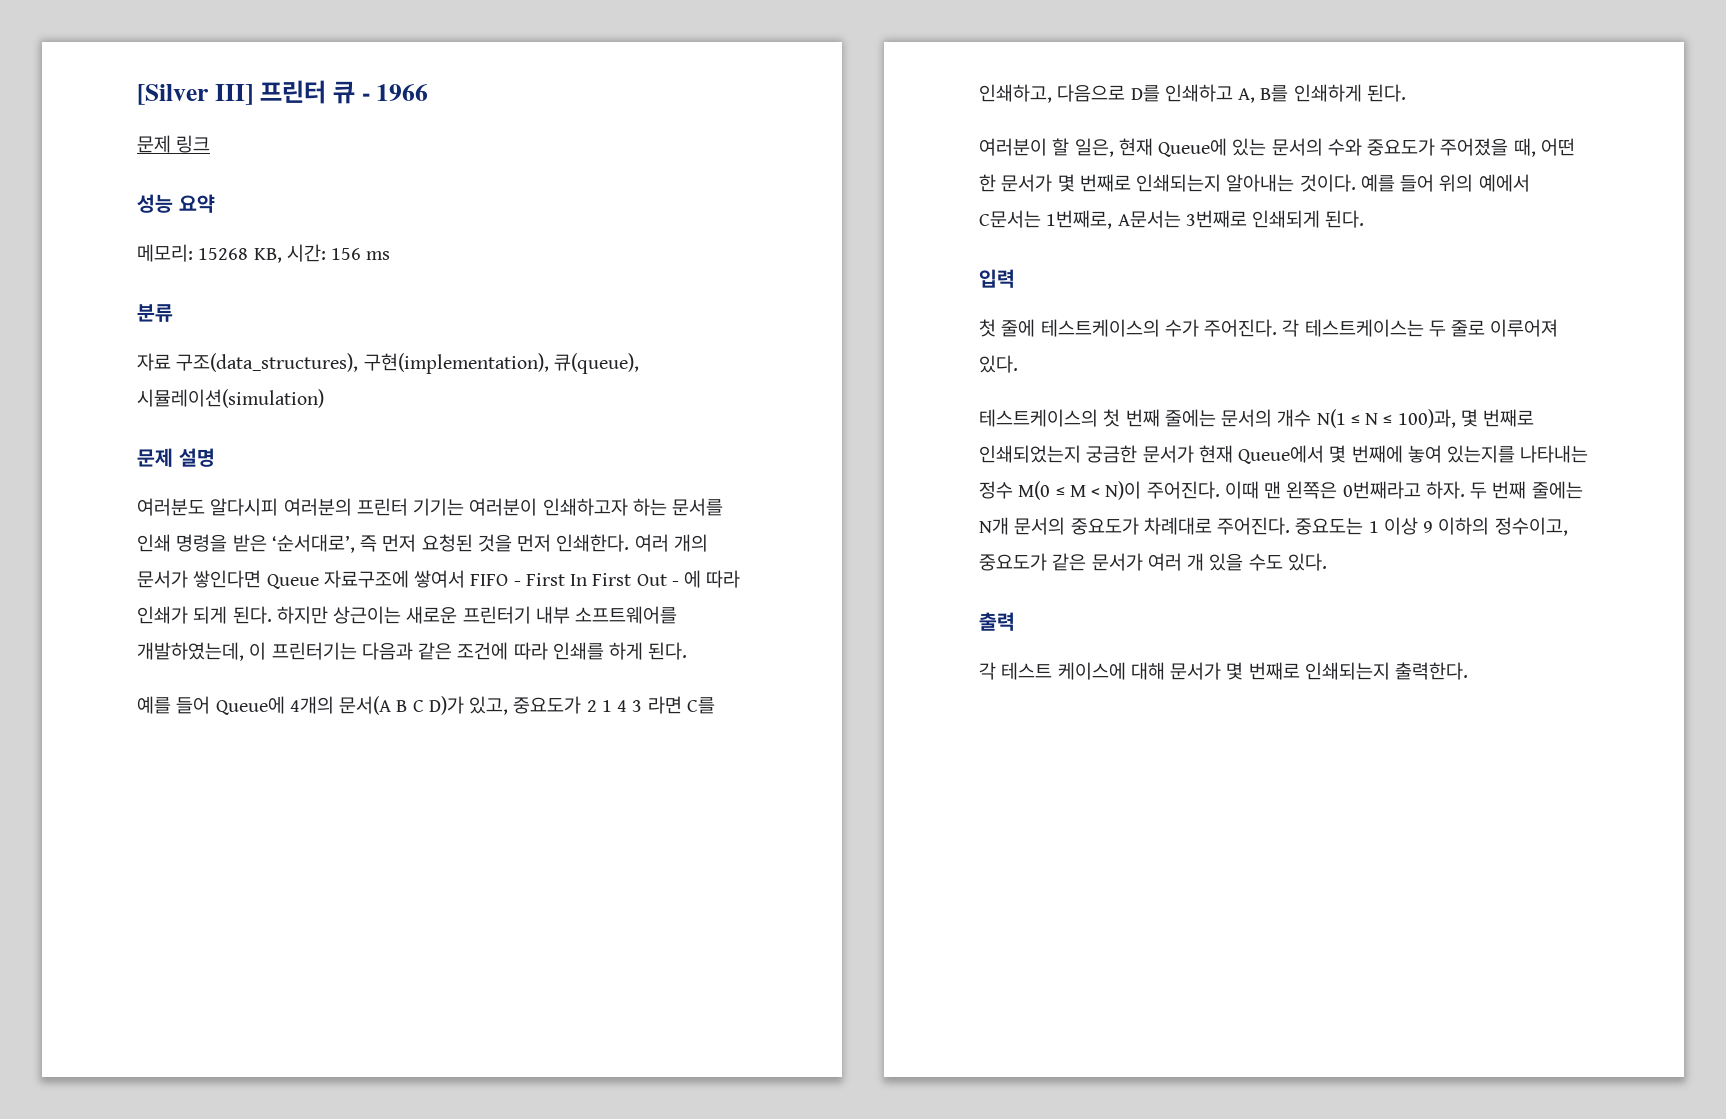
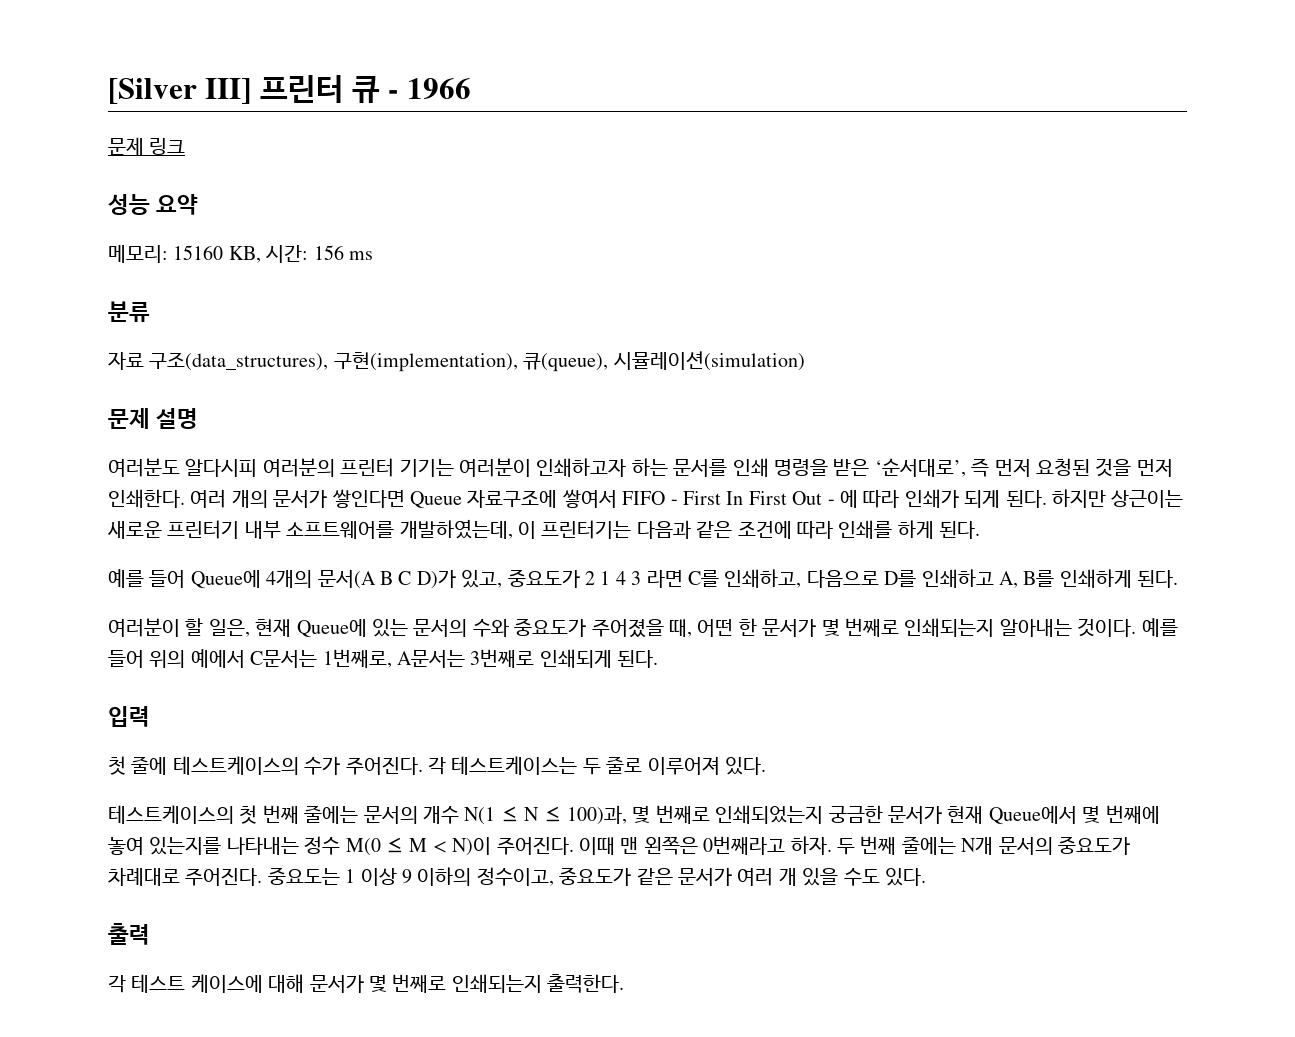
[198,248,249,260] 15268 -> [173,245,224,260] 15160

